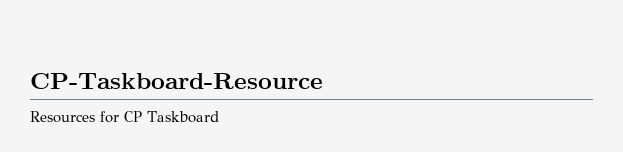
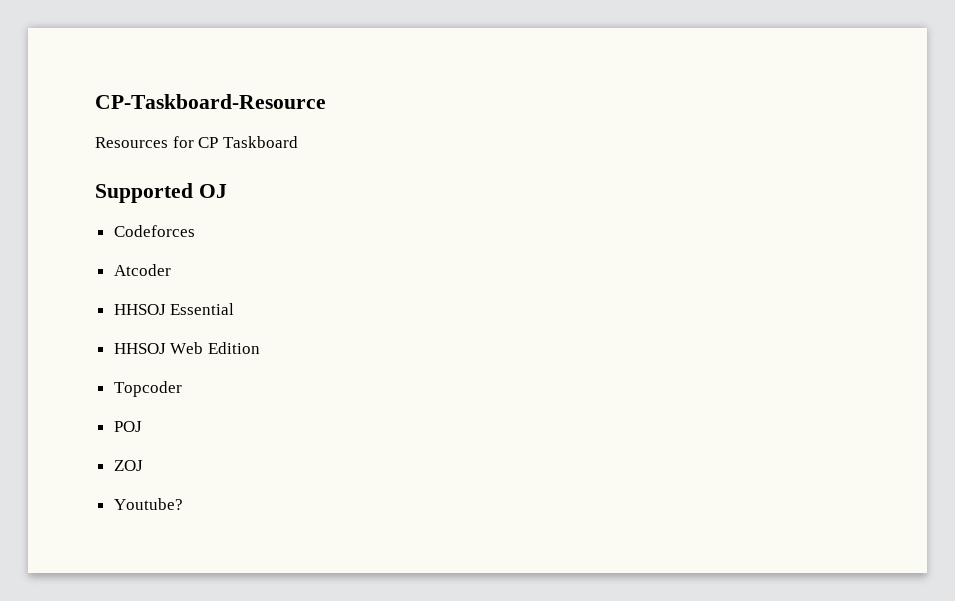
(219, 117) none -> [95,183,227,203] [113,225,195,237] [113,264,171,276] [113,303,235,315] [113,342,260,354] [113,381,182,397] [113,421,142,432] [113,460,143,471] [113,498,183,510] // Supported OJ // Codeforces // Atcoder // HHSOJ Essential // HHSOJ Web Edition // Topcoder // POJ // ZOJ // Youtube?

